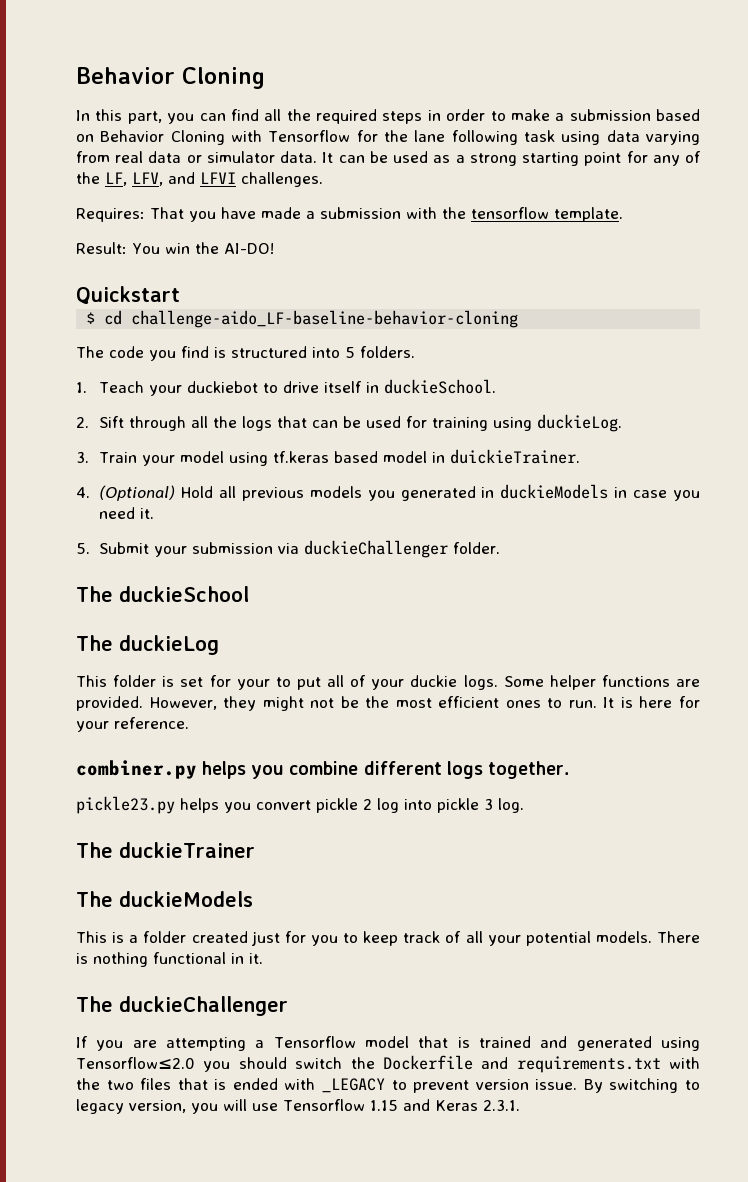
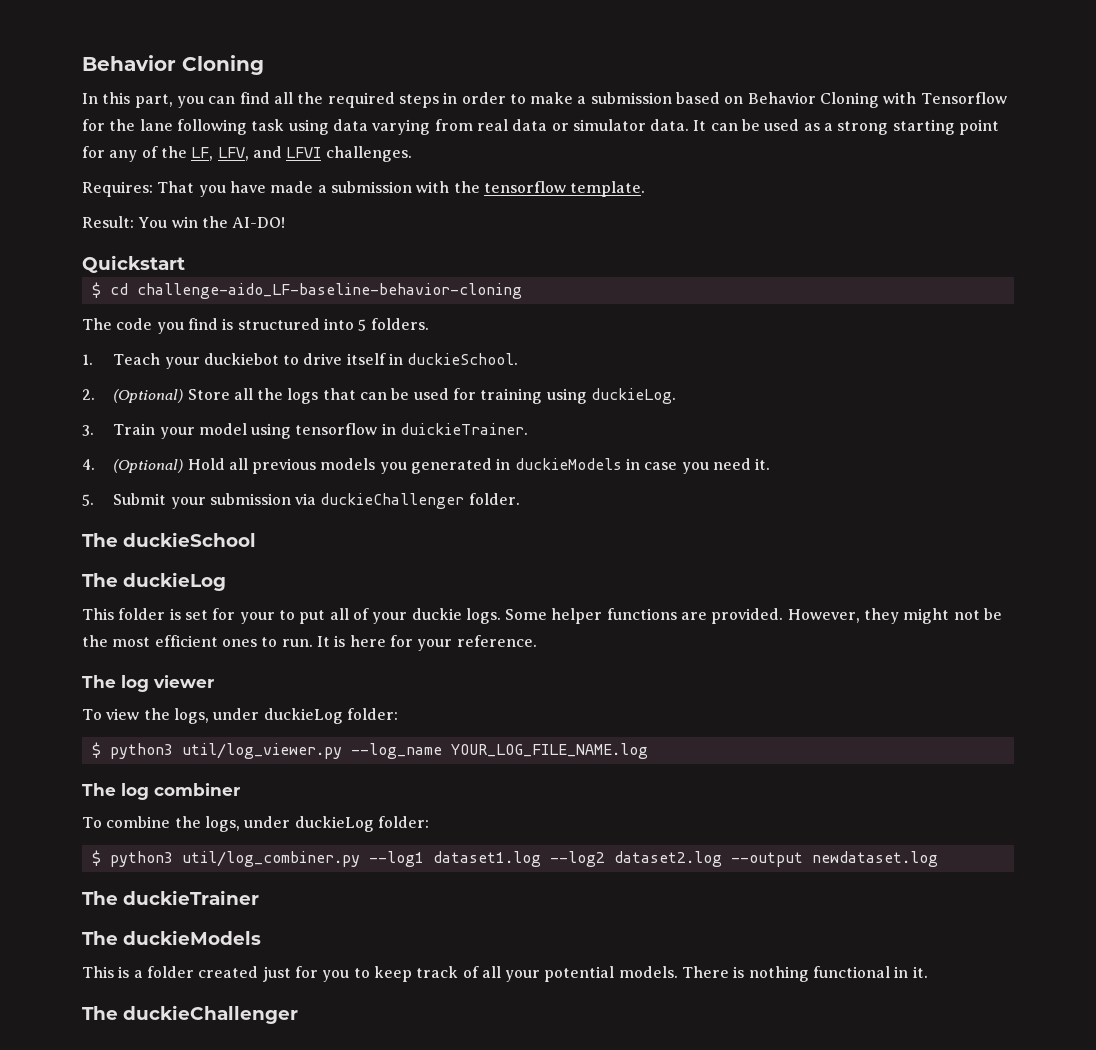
[99,416,187,431] Sift through -> [113,389,230,403] (Optional) Store
[273,451,428,463] tf.keras based model -> [295,423,378,435] tensorflow
[76,760,569,779] [76,796,524,814] combiner.py helps you combine different logs together. // pickle23.py helps you convert pickle 2 log into pickle 3 log. -> [82,675,214,692] [82,708,398,724] [91,742,648,759] [82,783,240,800] [82,816,429,832] [91,850,938,867] The log viewer // To view the logs, under duckieLog folder: // $ python3 util/log_viewer.py --log_name YOUR_LOG_FILE_NAME.log // The log combiner // To combine the logs, under duckieLog folder: // $ python3 util/log_combiner.py --log1 dataset1.log --log2 dataset2.log --output newdataset.log
[76,1036,701,1051] [76,1055,700,1073] [76,1078,700,1093] [76,1099,520,1114] // If you are attempting a Tensorflow model that is trained and generated using Tensorflow≤2.0 you should switch the Dockerfile and requirements.txt with the two files that is ended with _LEGACY to prevent version issue. By switching to legacy version, you will use Tensorflow 1.15 and Keras 2.3.1. -> (298, 1014) none

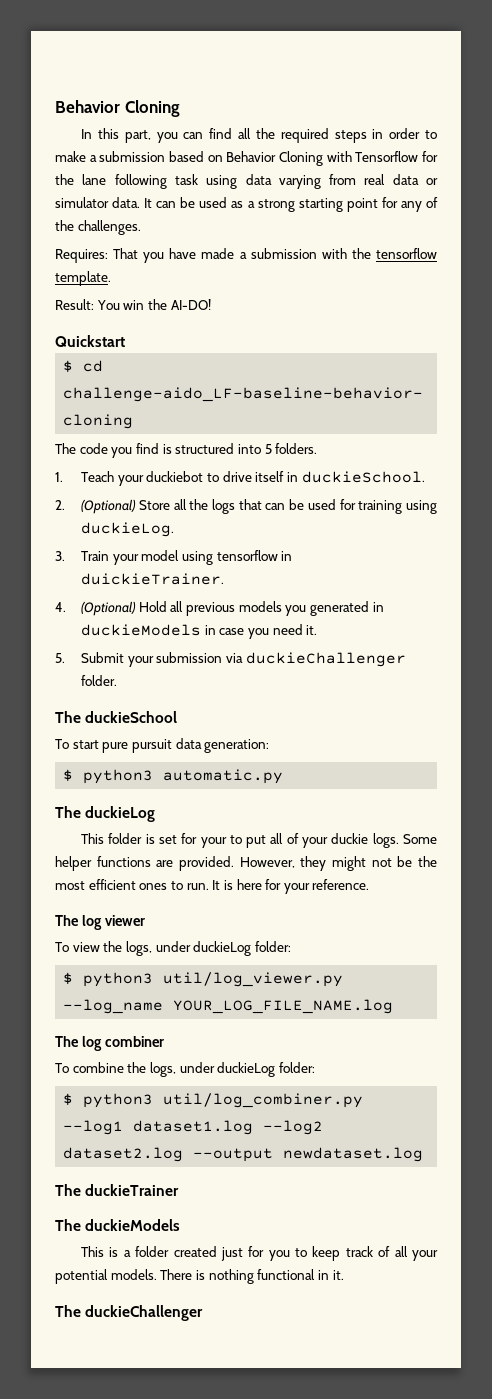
[191,146,322,161] LF, LFV, and LFVI -> (74, 225) none
(256, 539) none -> [55,738,270,753] [63,769,284,784] // To start pure pursuit data generation: // $ python3 automatic.py

